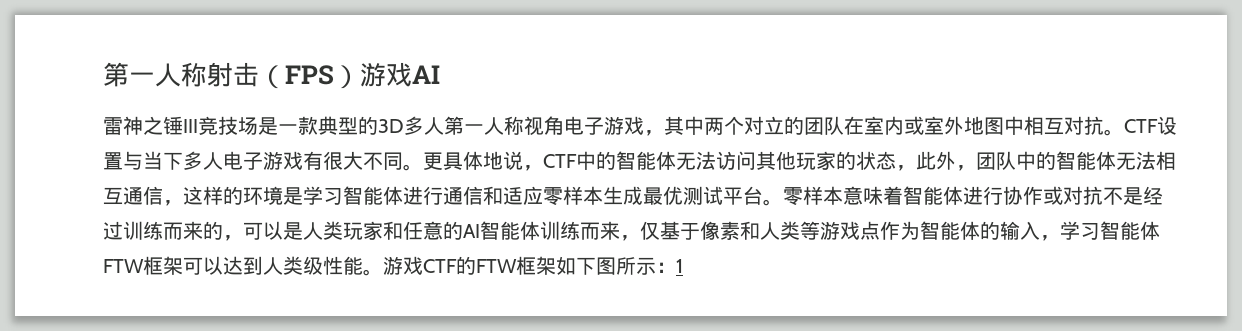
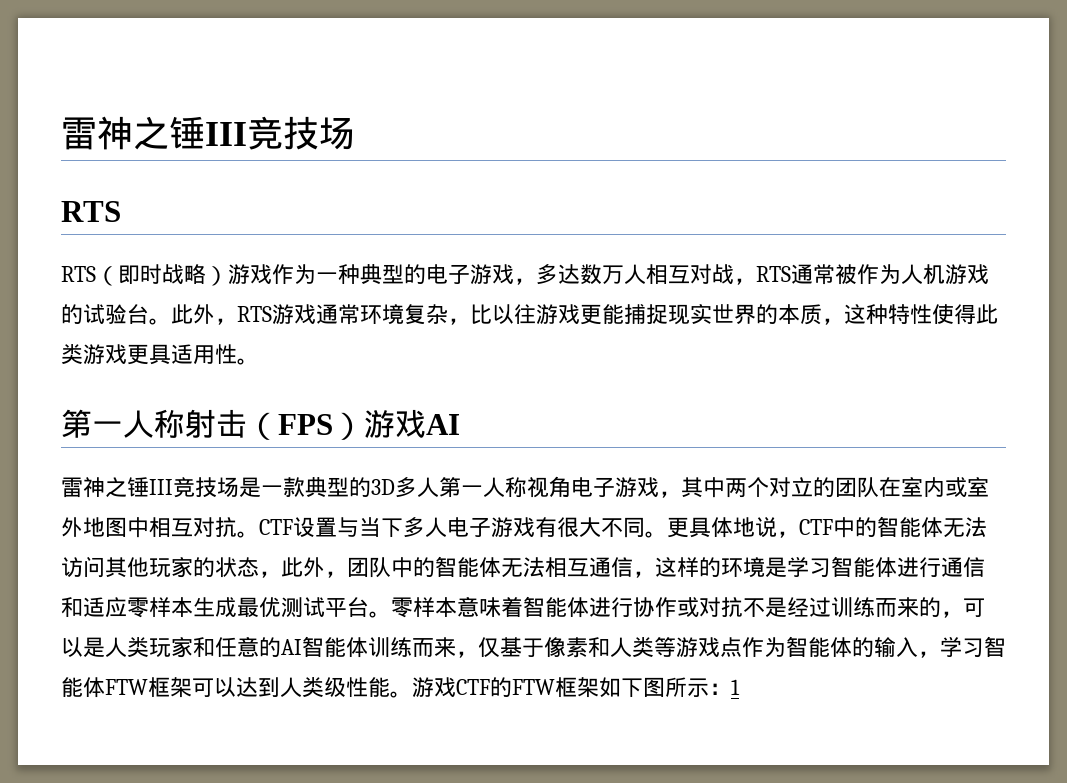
(103, 74) none -> [61,116,355,150] [61,201,121,222] [61,264,989,286] [61,303,998,325] [61,344,259,365] 雷神之锤III竞技场 // RTS // RTS（即时战略）游戏作为一种典型的电子游戏，多达数万人相互对战，RTS通常被作为人机游戏的试验台。此外，RTS游戏通常环境复杂，比以往游戏更能捕捉现实世界的本质，这种特性使得此类游戏更具适用性。 //

